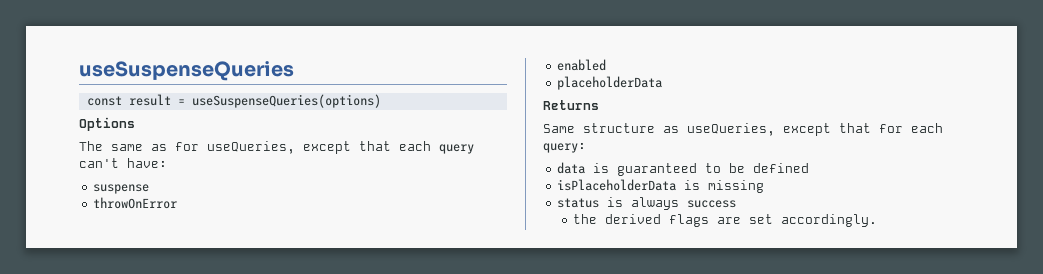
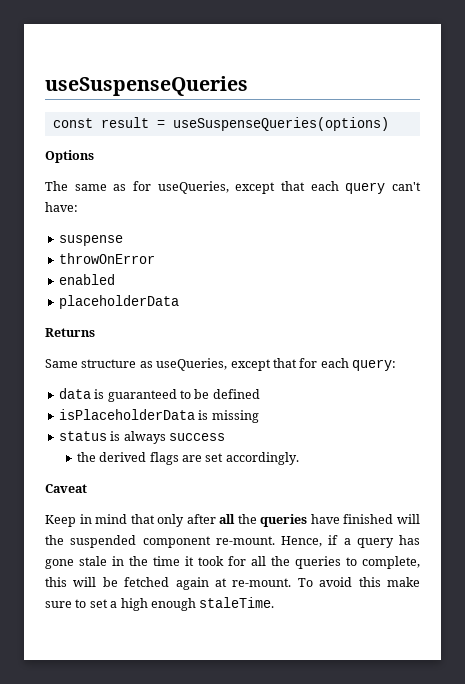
(878, 220) none -> [45,484,87,493] [45,514,420,527] [45,535,420,548] [45,556,420,569] [45,577,420,590] [45,597,275,611] // Caveat // Keep in mind that only after all the queries have finished will the suspended component re-mount. Hence, if a query has gone stale in the time it took for all the queries to complete, this will be fetched again at re-mount. To avoid this make sure to set a high enough staleTime.

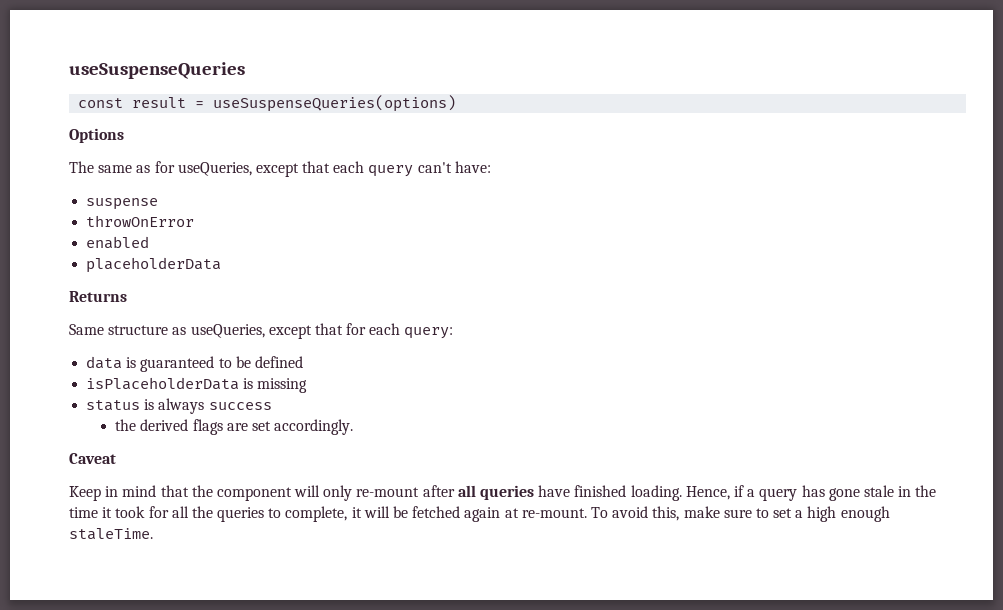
[157,514,185,527] only -> [191,485,420,501] the component will only re-mount
[237,514,257,524] the -> (476, 491) none
[397,514,420,524] [45,535,275,548] will the suspended component re-mount. -> [630,485,682,501] loading.
[45,577,67,587] this -> [351,507,362,518] it
[358,577,381,587] this -> [652,506,680,521] this,

